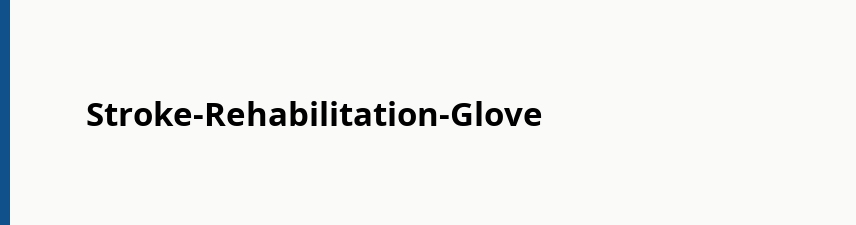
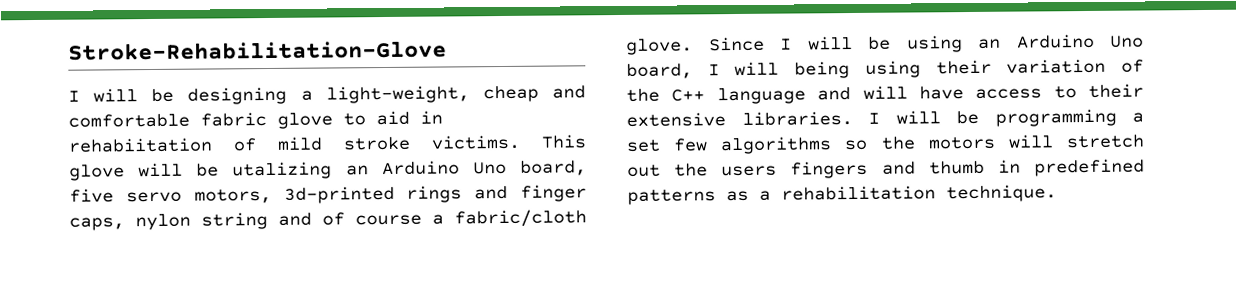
(543, 113) none -> [68,85,586,105] [68,110,443,129] [68,134,587,153] [69,160,588,181] [69,184,587,204] [69,209,587,231] [626,33,1144,55] [626,58,1144,79] [626,83,1144,105] [626,108,1144,127] [626,134,1145,155] [627,158,1145,179] [627,184,1057,205] // I will be designing a light-weight, cheap and comfortable fabric glove to aid in rehabiitation of mild stroke victims. This glove will be utalizing an Arduino Uno board, five servo motors, 3d-printed rings and finger caps, nylon string and of course a fabric/cloth glove. Since I will be using an Arduino Uno board, I will being using their variation of the C++ language and will have access to their extensive libraries. I will be programming a set few algorithms so the motors will stretch out the users fingers and thumb in predefined patterns as a rehabilitation technique.

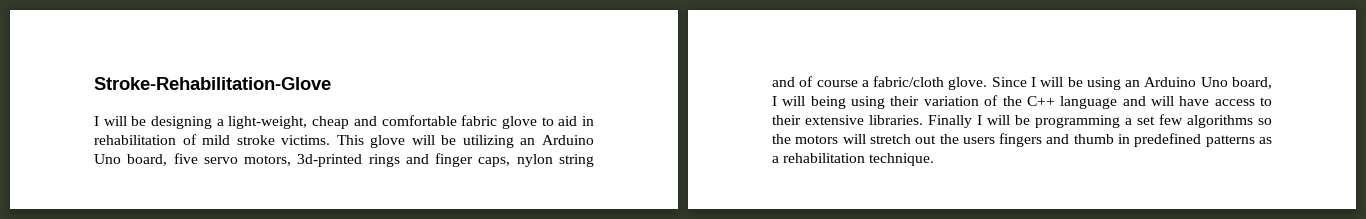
[68,137,213,153] rehabiitation -> [94,135,176,145] rehabilitation
[232,161,333,180] utalizing -> [462,135,514,148] utilizing
(853, 118) none -> [928,115,972,128] Finally

